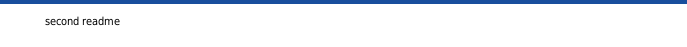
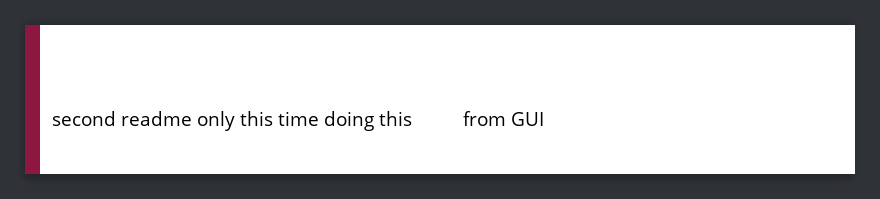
(120, 21) none -> [197,111,544,131] only this time doing this from GUI

